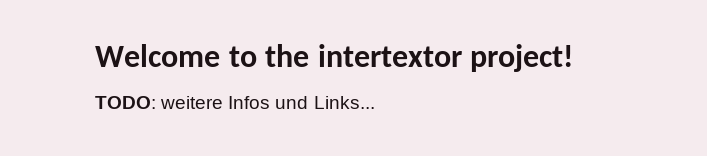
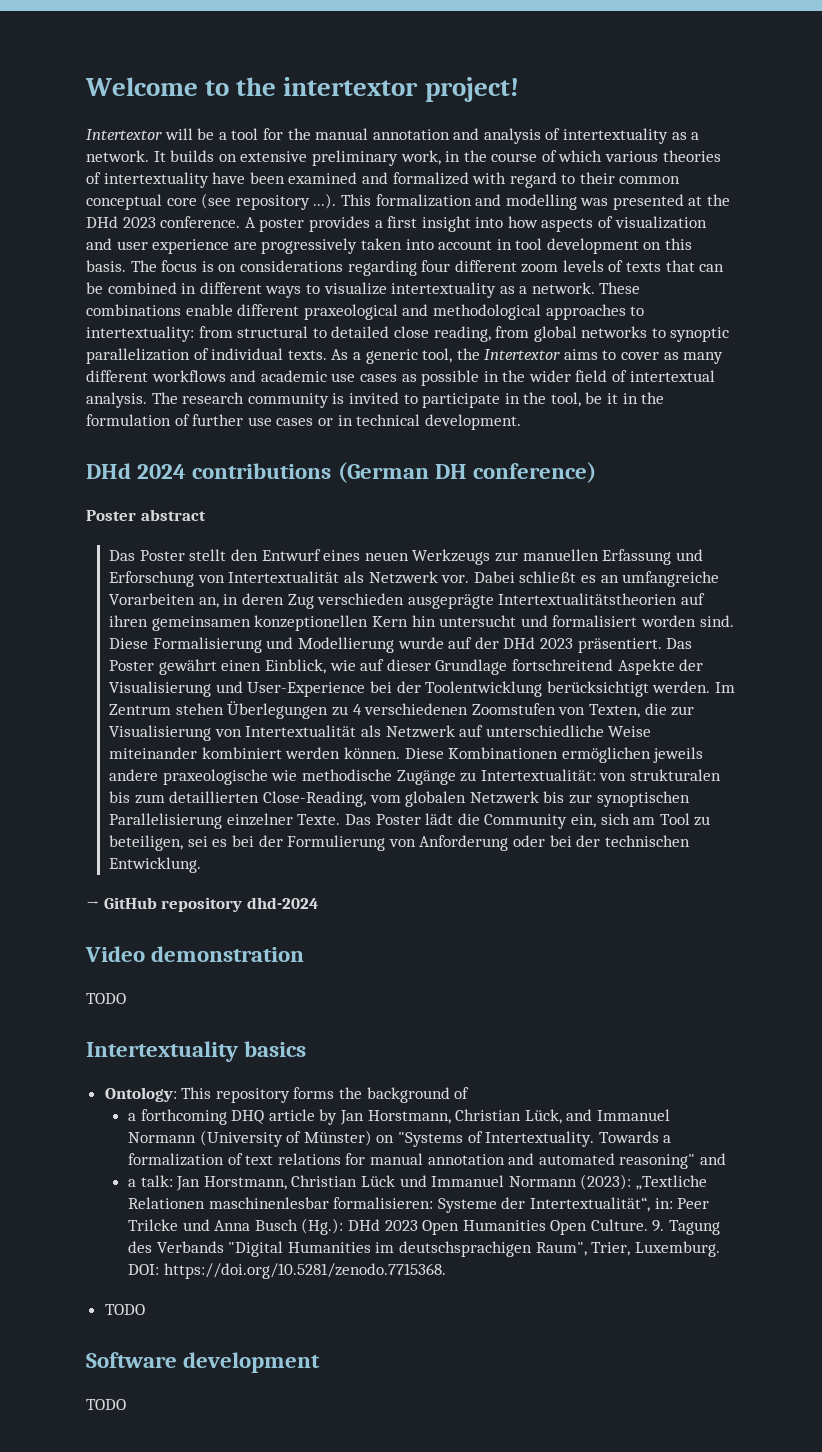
[95,96,375,109] TODO: weitere Infos und Links... -> [86,128,700,144] [86,150,721,166] [86,172,681,188] [86,193,731,210] [86,216,707,232] [86,238,693,254] [86,260,725,276] [86,282,641,298] [86,304,645,320] [86,326,730,342] [86,348,724,364] [86,370,715,386] [86,392,665,408] [86,414,521,430] [86,462,597,483] [86,509,206,521] [109,549,703,565] [109,571,720,587] [109,593,705,609] [109,615,734,631] [109,637,693,653] [109,659,704,675] [109,681,735,697] [109,701,695,719] [109,725,652,741] [109,747,704,763] [109,769,721,785] [109,791,690,807] [109,813,711,829] [109,835,690,851] [109,857,202,873] [86,897,318,912] [85,946,305,962] [86,993,126,1004] [86,1041,307,1062] [104,1087,470,1103] [127,1109,670,1125] [127,1130,672,1147] [127,1153,726,1169] [127,1174,707,1191] [127,1197,710,1213] [127,1218,721,1235] [127,1241,720,1257] [127,1263,446,1279] [104,1304,145,1315] [86,1352,321,1373] [86,1399,126,1410] Intertextor will be a tool for the manual annotation and analysis of intertextuality as a network. It builds on extensive preliminary work, in the course of which various theories of intertextuality have been examined and formalized with regard to their common conceptual core (see repository ...). This formalization and modelling was presented at the DHd 2023 conference. A poster provides a first insight into how aspects of visualization and user experience are progressively taken into account in tool development on this basis. The focus is on considerations regarding four different zoom levels of texts that can be combined in different ways to visualize intertextuality as a network. These combinations enable different praxeological and methodological approaches to intertextuality: from structural to detailed close reading, from global networks to synoptic parallelization of individual texts. As a generic tool, the Intertextor aims to cover as many different workflows and academic use cases as possible in the wider field of intertextual analysis. The research community is invited to participate in the tool, be it in the formulation of further use cases or in technical development. // DHd 2024 contributions (German DH conference) // Poster abstract // Das Poster stellt den Entwurf eines neuen Werkzeugs zur manuellen Erfassung und Erforschung von Intertextualität als Netzwerk vor. Dabei schließt es an umfangreiche Vorarbeiten an, in deren Zug verschieden ausgeprägte Intertextualitätstheorien auf ihren gemeinsamen konzeptionellen Kern hin untersucht und formalisiert worden sind. Diese Formalisierung und Modellierung wurde auf der DHd 2023 präsentiert. Das Poster gewährt einen Einblick, wie auf dieser Grundlage fortschreitend Aspekte der Visualisierung und User-Experience bei der Toolentwicklung berücksichtigt werden. Im Zentrum stehen Überlegungen zu 4 verschiedenen Zoomstufen von Texten, die zur Visualisierung von Intertextualität als Netzwerk auf unterschiedliche Weise miteinander kombiniert werden können. Diese Kombinationen ermöglichen jeweils andere praxeologische wie methodische Zugänge zu Intertextualität: von strukturalen bis zum detaillierten Close-Reading, vom globalen Netzwerk bis zur synoptischen Parallelisierung einzelner Texte. Das Poster lädt die Community ein, sich am Tool zu beteiligen, sei es bei der Formulierung von Anforderung oder bei der technischen Entwicklung. // → GitHub repository dhd-2024 // Video demonstration // TODO // Intertextuality basics // Ontology: This repository forms the background of // a forthcoming DHQ article by Jan Horstmann, Christian Lück, and Immanuel Normann (University of Münster) on "Systems of Intertextuality. Towards a formalization of text relations for manual annotation and automated reasoning" and // a talk: Jan Horstmann, Christian Lück und Immanuel Normann (2023): „Textliche Relationen maschinenlesbar formalisieren: Systeme der Intertextualität“, in: Peer Trilcke und Anna Busch (Hg.): DHd 2023 Open Humanities Open Culture. 9. Tagung des Verbands "Digital Humanities im deutschsprachigen Raum", Trier, Luxemburg. DOI: https://doi.org/10.5281/zenodo.7715368. // TODO // Software development // TODO

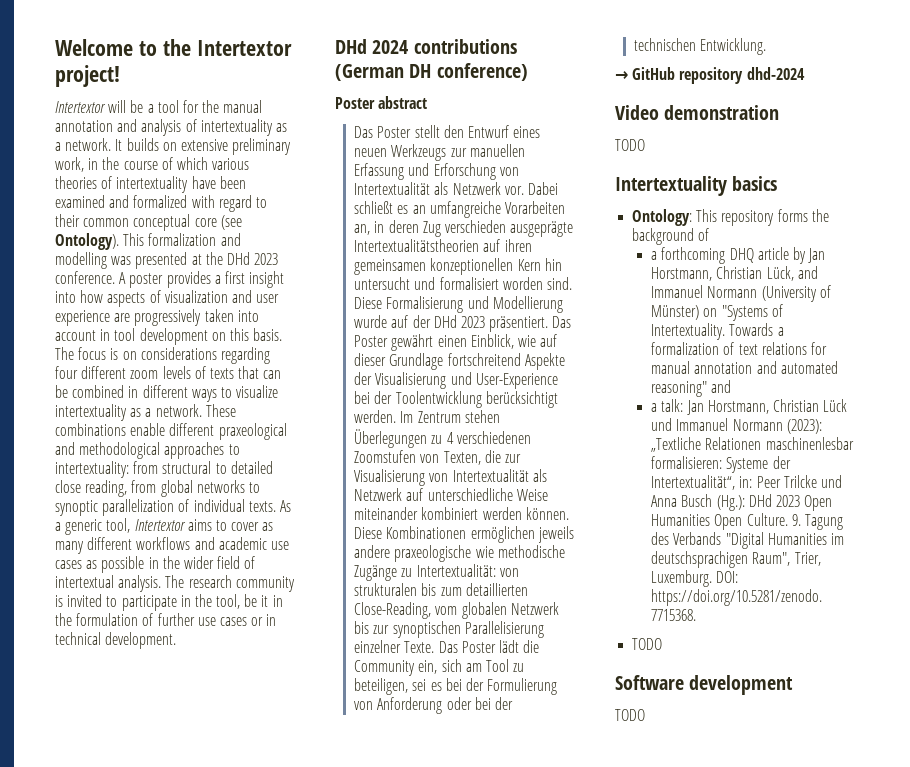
[283,77,419,96] intertextor -> [196,40,292,56] Intertextor
[235,193,337,210] repository ...). -> [55,233,119,250] Ontology).
[456,348,480,360] the -> (131, 525) none

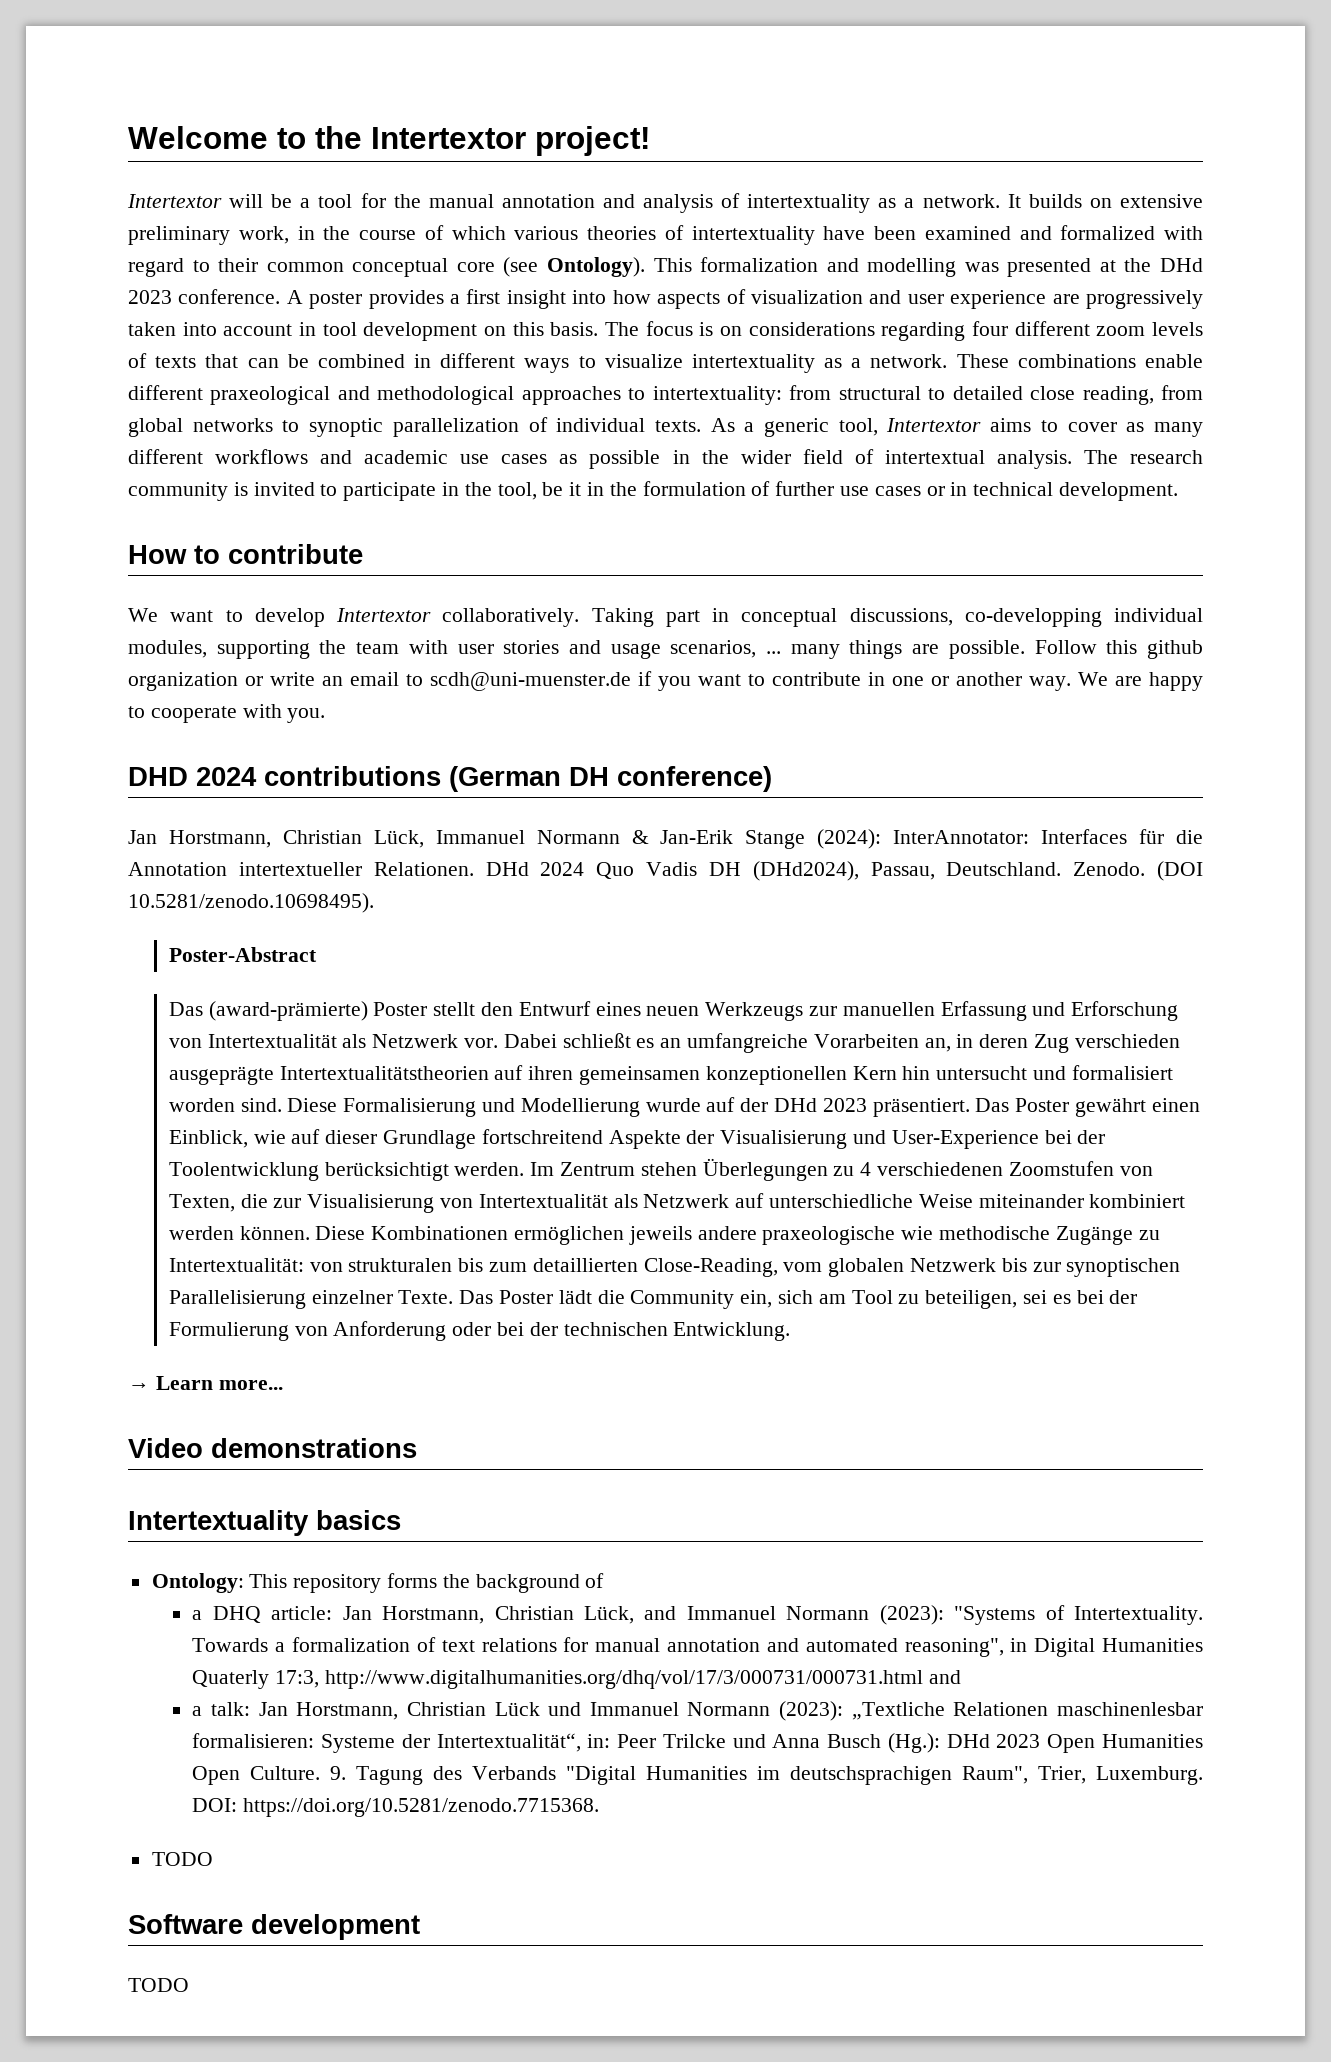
[335,39,367,54] DHd -> [128,544,363,564] [128,608,1203,627] [128,640,1204,659] [128,671,1203,691] [128,704,326,723] [128,767,188,786] How to contribute // We want to develop Intertextor collaboratively. Taking part in conceptual discussions, co-developping individual modules, supporting the team with user stories and usage scenarios, ... many things are possible. Follow this github organization or write an email to scdh@uni-muenster.de if you want to contribute in one or another way. We are happy to cooperate with you. // DHD
[335,96,428,109] [354,126,374,138] Poster abstract // Das -> [128,829,1203,849] [128,861,1203,881] [128,893,374,913] [168,947,317,962] [168,1001,368,1021] Jan Horstmann, Christian Lück, Immanuel Normann & Jan-Erik Stange (2024): InterAnnotator: Interfaces für die Annotation intertextueller Relationen. DHd 2024 Quo Vadis DH (DHd2024), Passau, Deutschland. Zenodo. (DOI 10.5281/zenodo.10698495). // Poster-Abstract // Das (award-prämierte)
[632,67,805,84] GitHub repository dhd-2024 -> [155,1376,283,1390] Learn more...
[664,105,780,120] [615,139,645,151] demonstration // TODO -> [211,1438,417,1458] demonstrations
[661,247,807,264] forthcoming DHQ article by -> [212,1606,333,1623] DHQ article:
[761,285,831,302] [651,305,718,320] (University of Münster) on -> [879,1605,944,1625] (2023):
[651,381,708,397] reasoning" -> [904,1638,1203,1657] [192,1670,923,1689] reasoning", in Digital Humanities Quaterly 17:3, http://www.digitalhumanities.org/dhq/vol/17/3/000731/000731.html

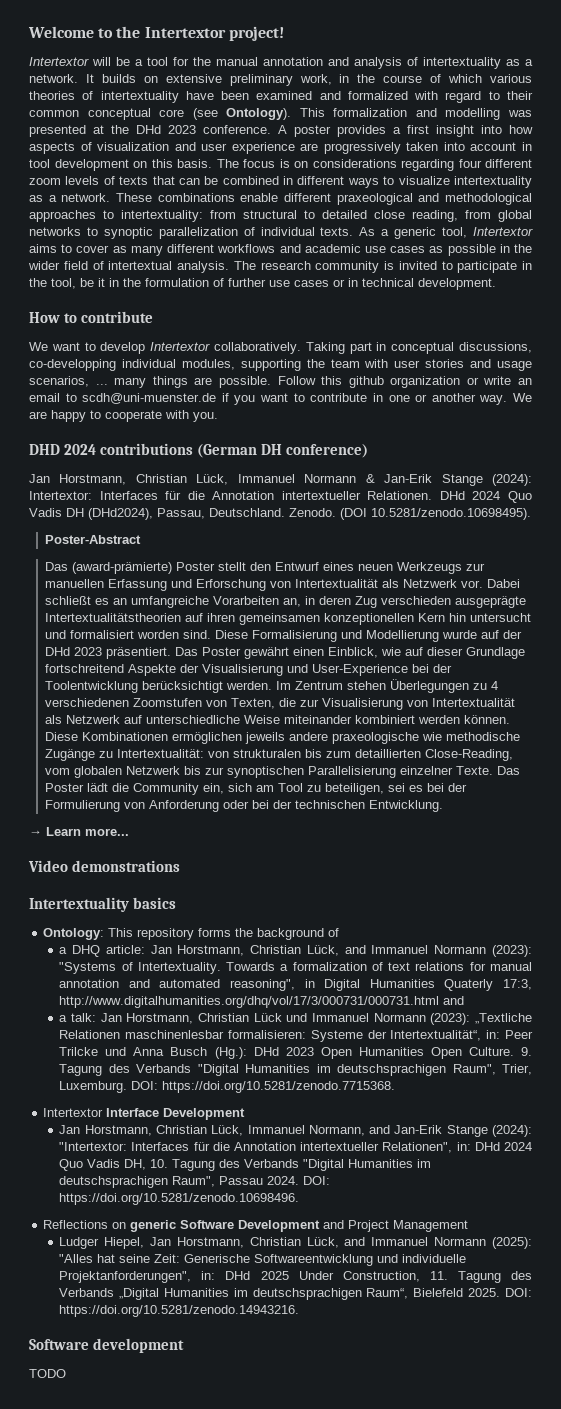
[893,830,1030,844] InterAnnotator: -> [29,491,92,500] Intertextor:
[151,1852,213,1866] TODO -> [43,1108,246,1120] [59,1125,532,1137] [59,1142,532,1153] [59,1159,432,1171] [59,1176,331,1188] [59,1193,300,1205] [43,1220,469,1232] [59,1237,532,1249] [59,1254,467,1266] [59,1271,532,1283] [59,1288,532,1300] [59,1305,300,1317] Intertextor Interface Development // Jan Horstmann, Christian Lück, Immanuel Normann, and Jan-Erik Stange (2024): "Intertextor: Interfaces für die Annotation intertextueller Relationen", in: DHd 2024 Quo Vadis DH, 10. Tagung des Verbands "Digital Humanities im deutschsprachigen Raum", Passau 2024. DOI: https://doi.org/10.5281/zenodo.10698496. // Reflections on generic Software Development and Project Management // Ludger Hiepel, Jan Horstmann, Christian Lück, and Immanuel Normann (2025): "Alles hat seine Zeit: Generische Softwareentwicklung und individuelle Projektanforderungen", in: DHd 2025 Under Construction, 11. Tagung des Verbands „Digital Humanities im deutschsprachigen Raum“, Bielefeld 2025. DOI: https://doi.org/10.5281/zenodo.14943216.

